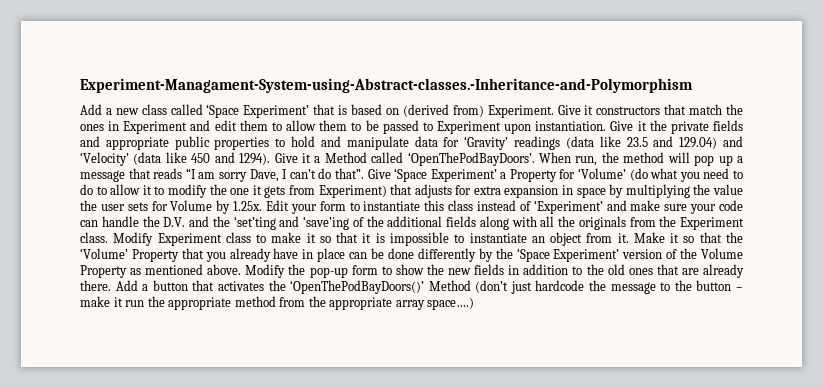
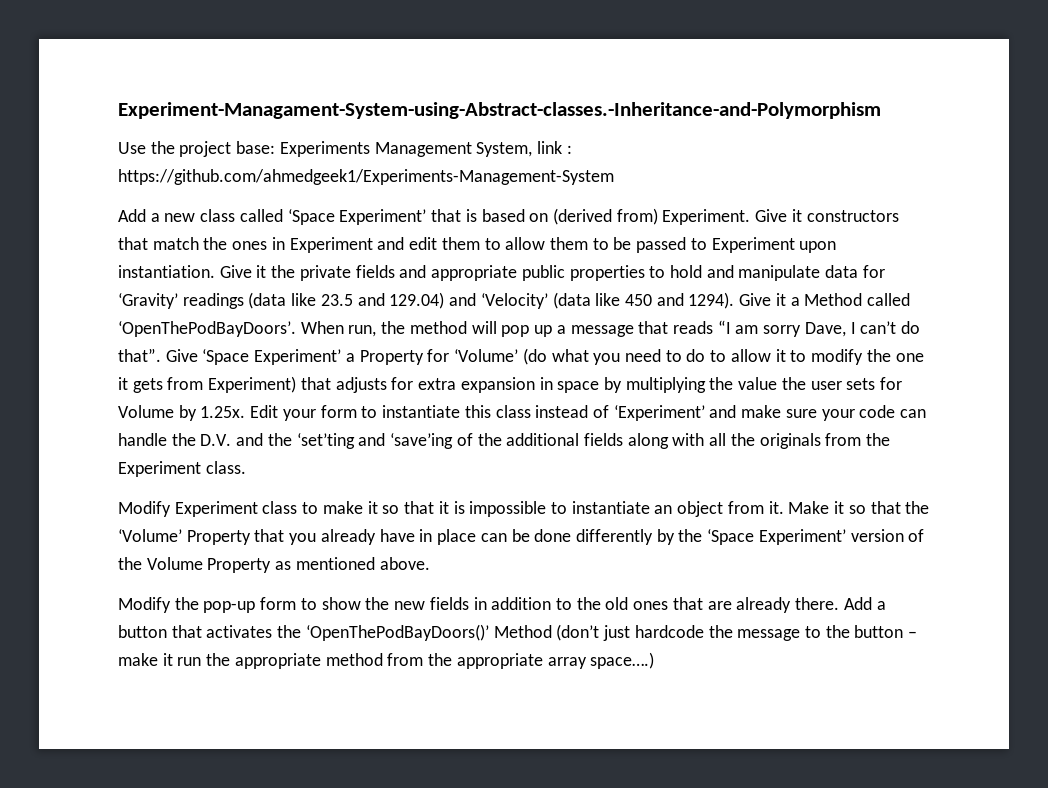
(693, 85) none -> [118,141,572,157] [118,169,614,185] // Use the project base: Experiments Management System, link : https://github.com/ahmedgeek1/Experiments-Management-System
(108, 237) none -> (246, 467) //
(242, 269) none -> (430, 563) //

